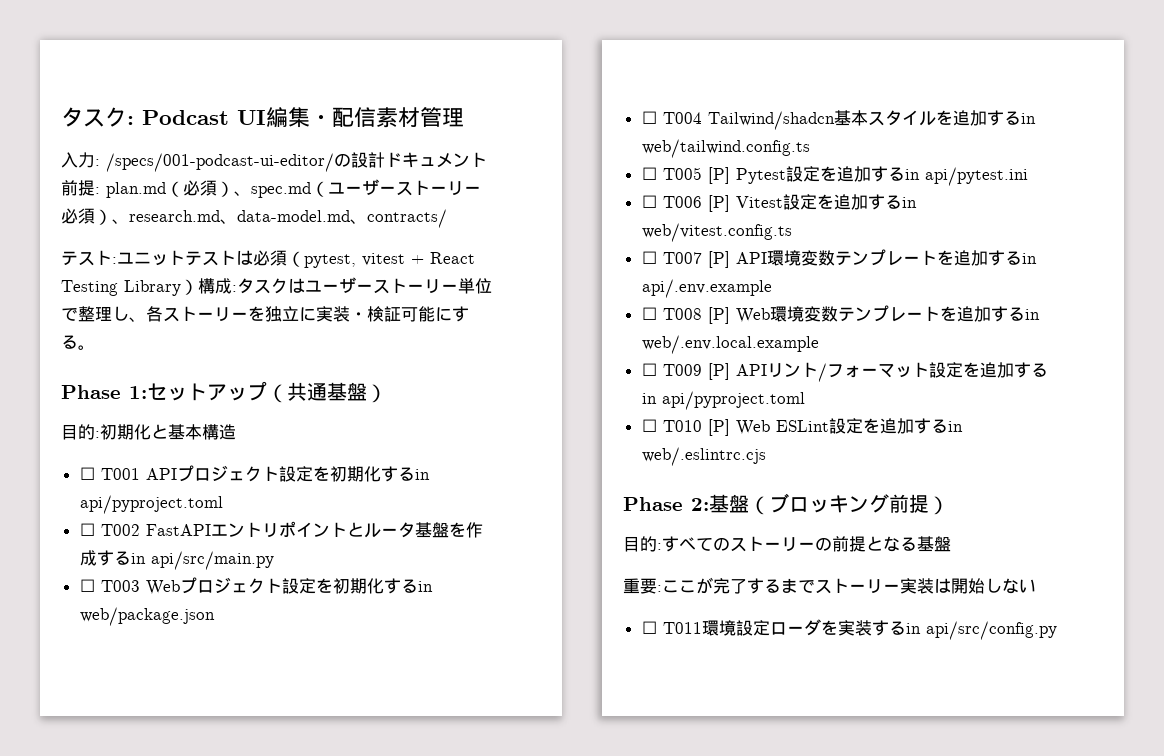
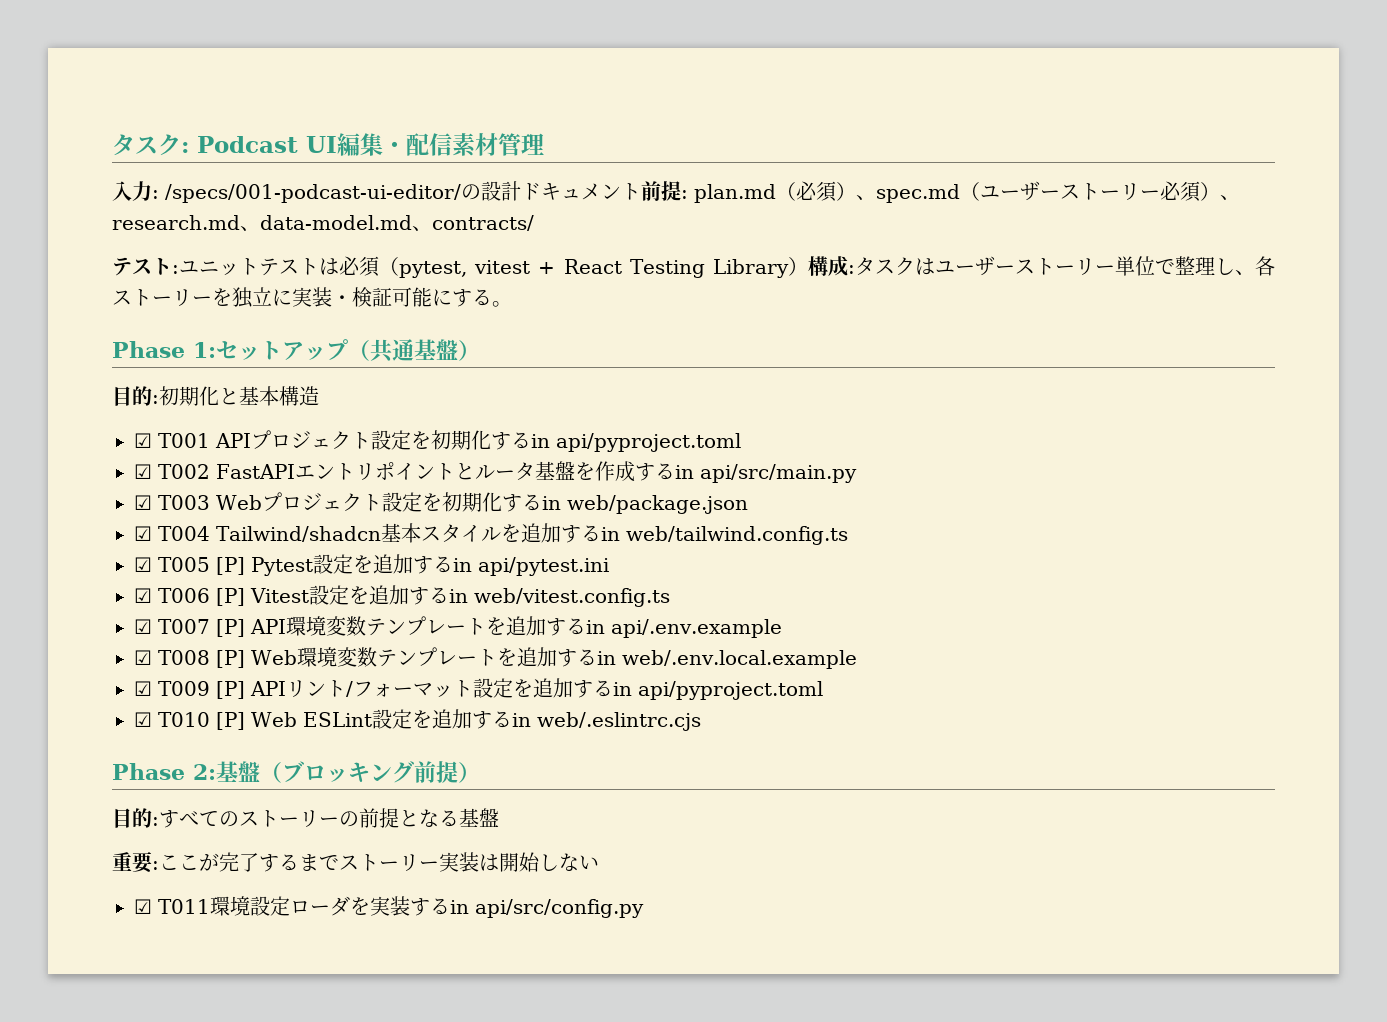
[79,467,95,480] ☐ -> [134,433,152,448] ☑
[79,523,95,536] ☐ -> [134,464,152,479] ☑
[79,579,95,592] ☐ -> [134,495,152,510] ☑
[641,111,657,124] ☐ -> [134,526,152,541] ☑
[641,167,657,180] ☐ -> [134,557,152,572] ☑
[641,195,657,208] ☐ -> [134,588,152,603] ☑
[641,251,657,264] ☐ -> [134,619,152,634] ☑
[641,307,657,320] ☐ -> [134,650,152,665] ☑
[641,363,657,376] ☐ -> [134,681,152,696] ☑
[641,419,657,432] ☐ -> [134,712,152,727] ☑
[641,621,657,634] ☐ -> [134,899,152,914] ☑

